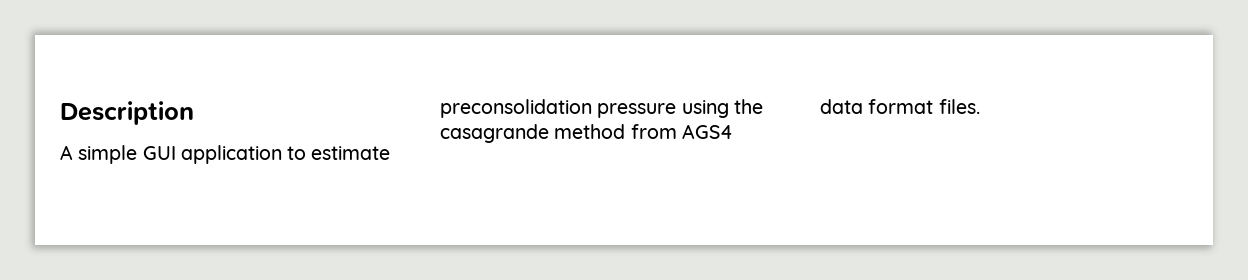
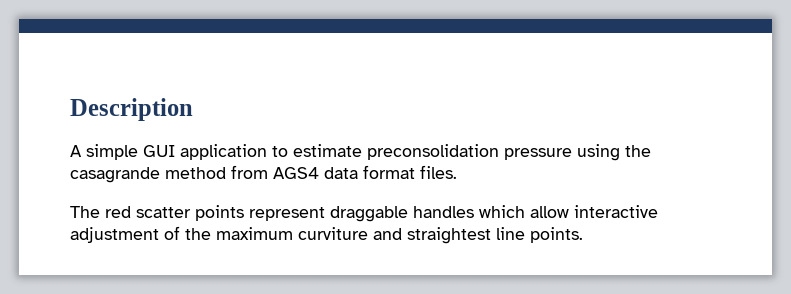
(980, 106) none -> [70,205,658,222] [70,226,583,244] // The red scatter points represent draggable handles which allow interactive adjustment of the maximum curviture and straightest line points.

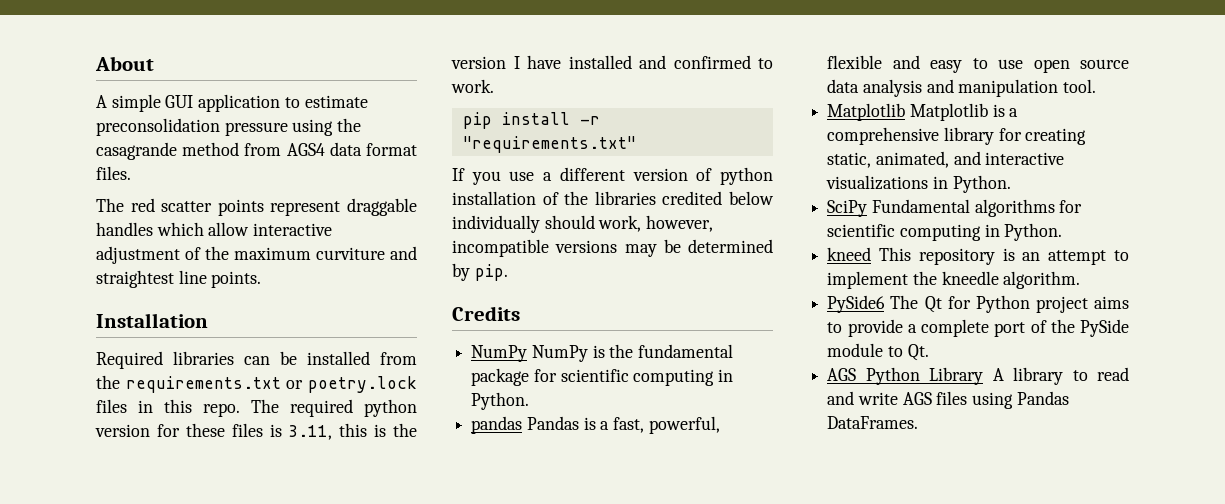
[70,98,193,121] Description -> [95,56,154,71] About
(583, 235) none -> [96,313,208,328] [96,351,417,369] [96,375,417,393] [96,399,417,417] [95,423,417,440] [451,55,773,69] [451,79,494,93] [462,112,600,129] [462,136,636,153] [452,167,773,185] [452,191,774,205] [452,215,714,233] [452,239,773,257] [452,263,508,281] [452,306,520,321] [471,344,734,362] [471,368,734,386] [471,392,530,410] [471,416,720,434] [827,55,1129,73] [827,79,1097,97] [827,103,1019,121] [827,127,1087,145] [827,151,1065,168] [826,175,1011,193] [827,199,1083,217] [827,223,1063,241] [827,247,1129,265] [827,271,1081,289] [827,295,1129,313] [827,319,1129,337] [827,343,929,361] [827,367,1129,385] [827,391,1069,409] [827,416,919,429] // Installation // Required libraries can be installed from the requirements.txt or poetry.lock files in this repo. The required python version for these files is 3.11, this is the version I have installed and confirmed to work. // pip install -r "requirements.txt" // If you use a different version of python installation of the libraries credited below individually should work, however, incompatible versions may be determined by pip. // Credits // NumPy NumPy is the fundamental package for scientific computing in Python. // pandas Pandas is a fast, powerful, flexible and easy to use open source data analysis and manipulation tool. // Matplotlib Matplotlib is a comprehensive library for creating static, animated, and interactive visualizations in Python. // SciPy Fundamental algorithms for scientific computing in Python. // kneed This repository is an attempt to implement the kneedle algorithm. // PySide6 The Qt for Python project aims to provide a complete port of the PySide module to Qt. // AGS Python Library A library to read and write AGS files using Pandas DataFrames.

